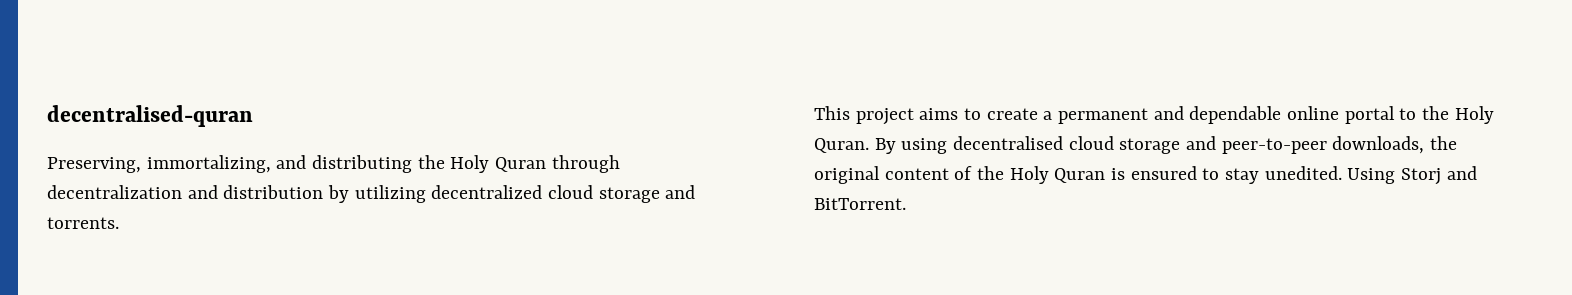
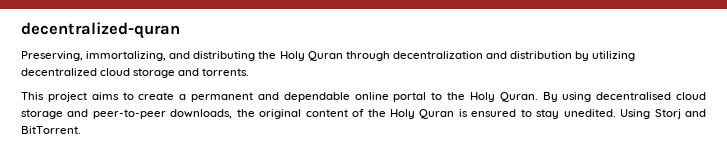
[47,105,253,127] decentralised-quran -> [21,22,180,39] decentralized-quran

